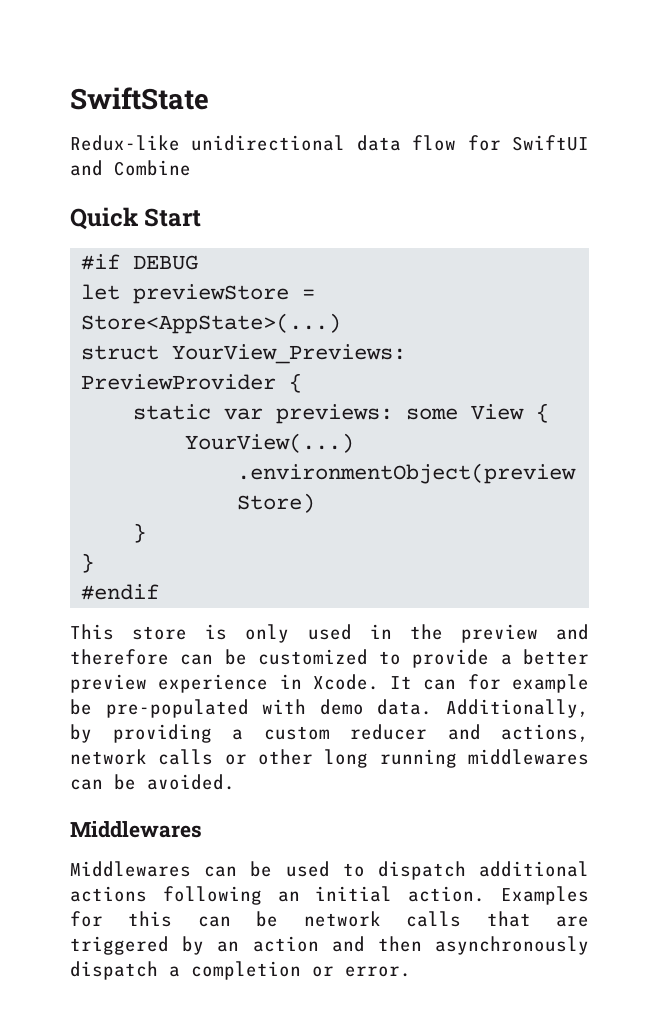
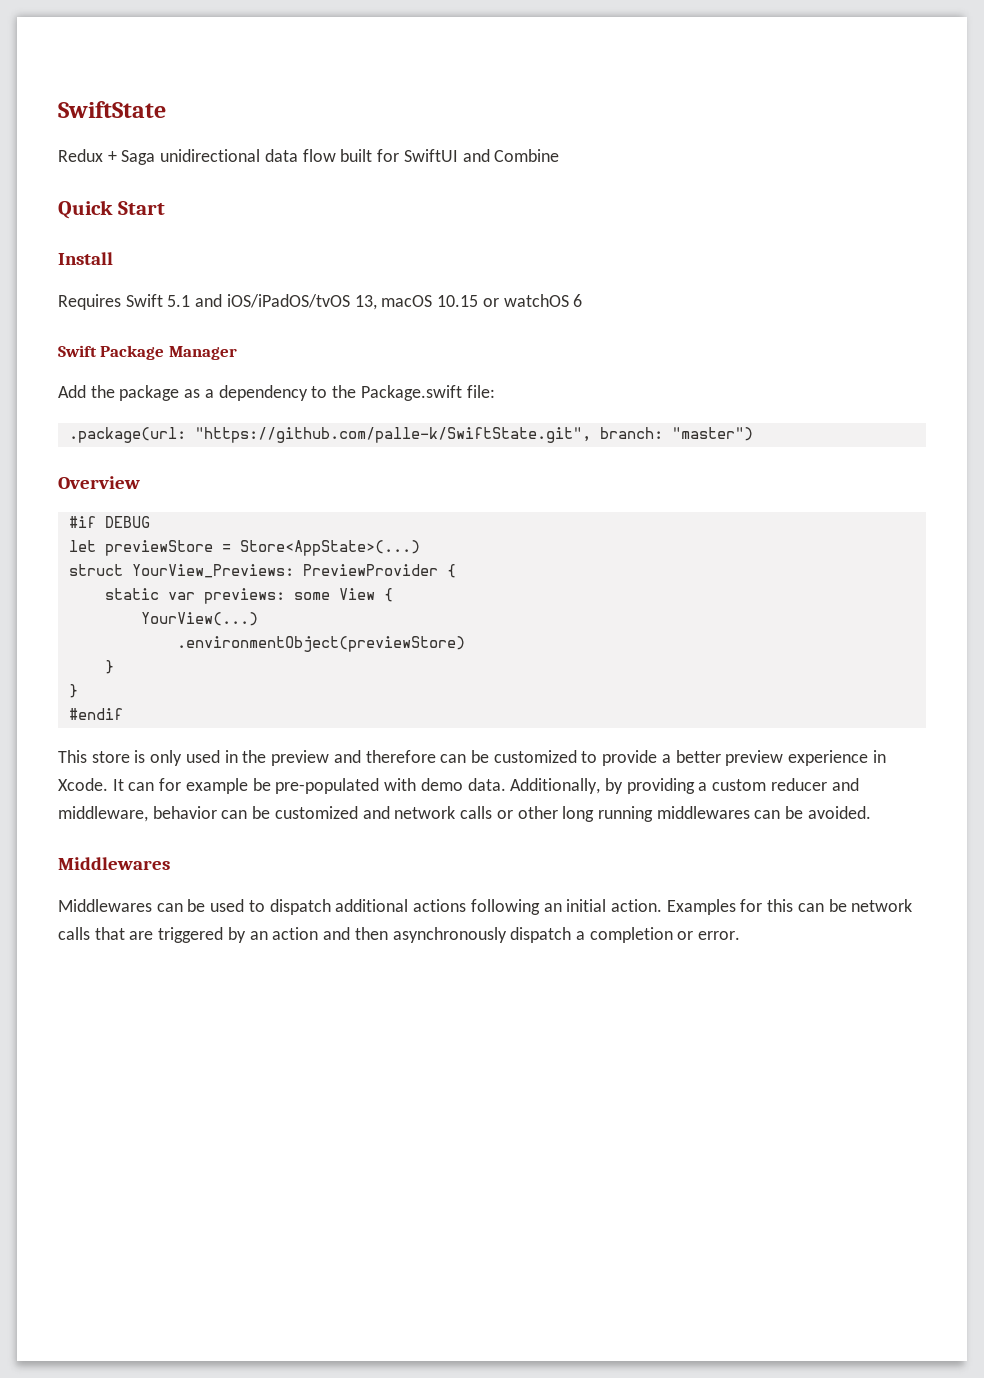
[70,135,180,151] Redux-like -> [58,149,156,165] Redux + Saga
(457, 143) none -> [340,149,373,162] built
(202, 217) none -> [58,252,113,265] [58,294,583,310] [58,345,237,360] [58,385,495,401] [68,427,753,443] [58,476,140,489] // Install // Requires Swift 5.1 and iOS/iPadOS/tvOS 13, macOS 10.15 or watchOS 6 // Swift Package Manager // Add the package as a dependency to the Package.swift file: // .package(url: "https://github.com/palle-k/SwiftState.git", branch: "master") // Overview
[501,724,589,742] actions, -> [58,806,390,822] middleware, behavior can be customized and

